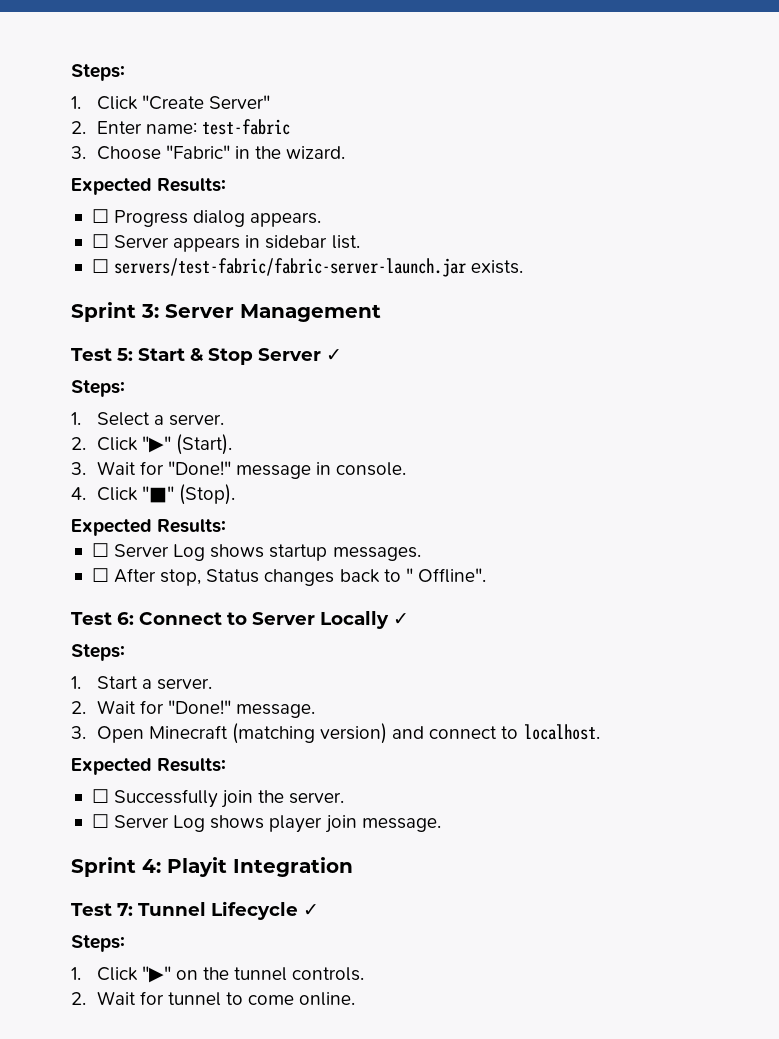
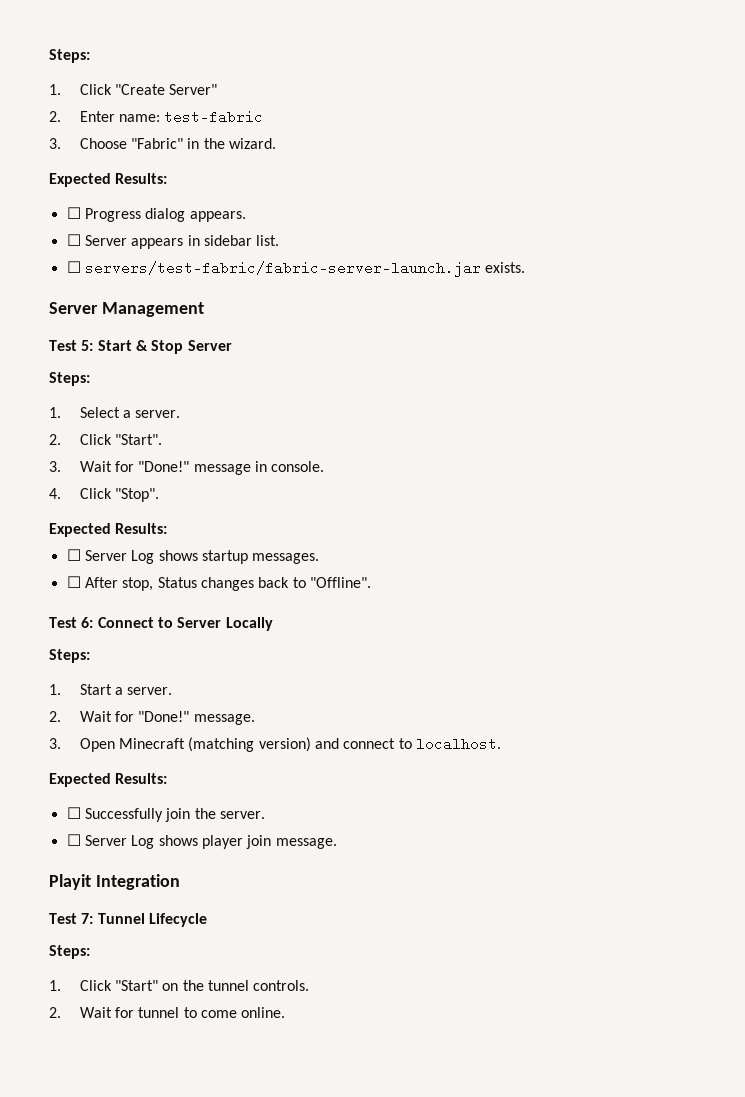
[71,302,159,322] Sprint 3: -> (526, 267) none
[326,349,342,361] ✓ -> (232, 345) none
[141,434,232,455] "▶" (Start). -> [114,434,162,445] "Start".
[141,484,235,505] "■" (Stop). -> [114,488,159,502] "Stop".
[405,568,486,583] " Offline". -> [309,577,371,588] "Offline".
[393,613,409,625] ✓ -> (273, 624) none
[71,857,161,877] Sprint 4: -> (337, 843) none
[303,904,319,916] [71,935,125,952] [71,966,171,983] ✓ // Steps: // 1. Click "▶" -> [49,945,90,959] [49,980,158,991] // Steps: // 1. Click "Start"

